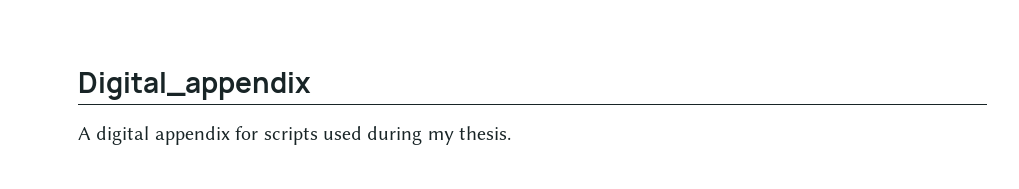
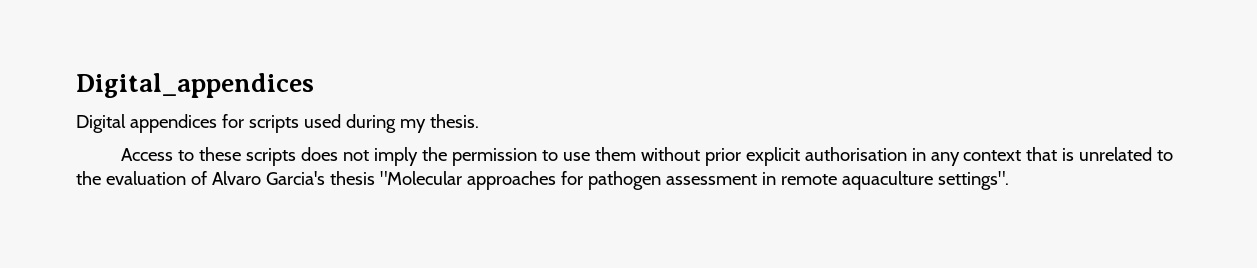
[78,72,311,100] [78,126,230,145] Digital_appendix // A digital appendix -> [76,73,314,98] [76,114,217,133] Digital_appendices // Digital appendices
(512, 133) none -> [120,147,1174,166] [76,171,1009,190] // Access to these scripts does not imply the permission to use them without prior explicit authorisation in any context that is unrelated to the evaluation of Alvaro Garcia's thesis "Molecular approaches for pathogen assessment in remote aquaculture settings".

